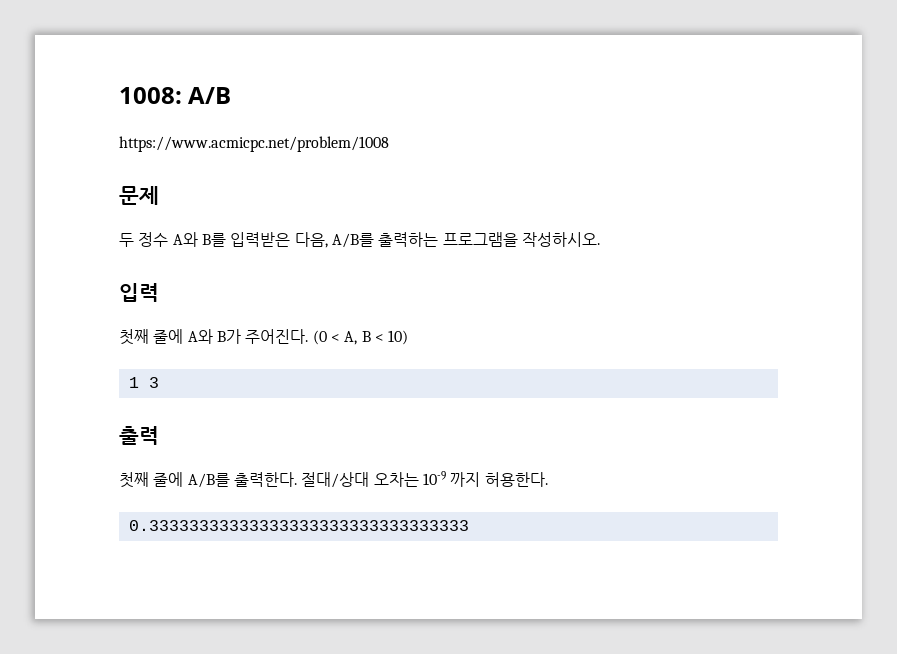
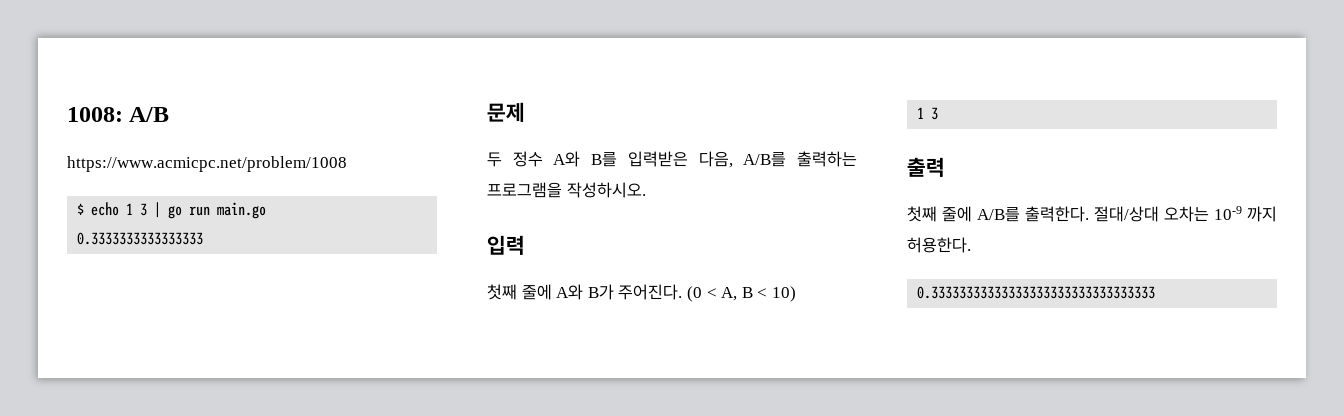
(389, 144) none -> [77,202,267,219] [77,232,204,245] // $ echo 1 3 | go run main.go // 0.3333333333333333

